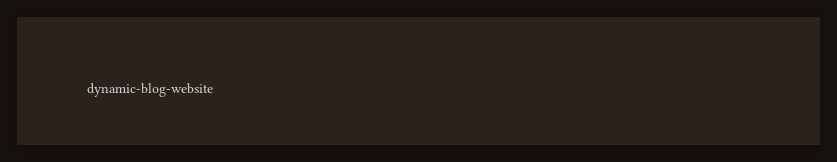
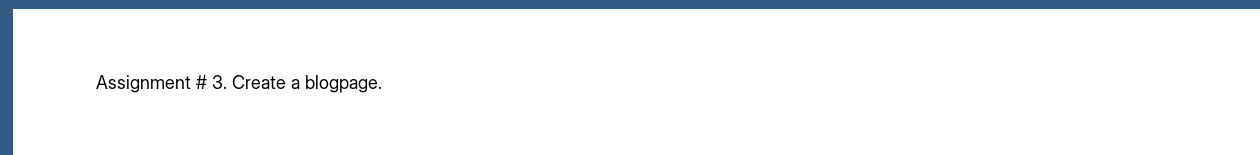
[87,83,213,97] dynamic-blog-website -> [96,75,382,93] Assignment # 3. Create a blogpage.

